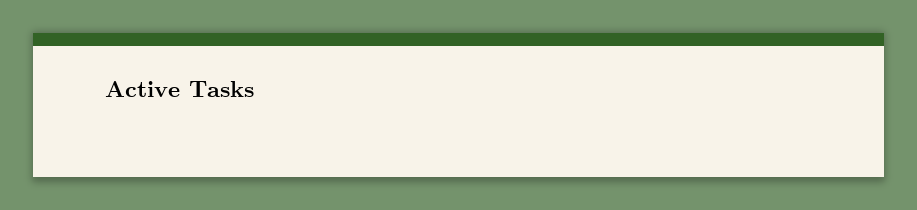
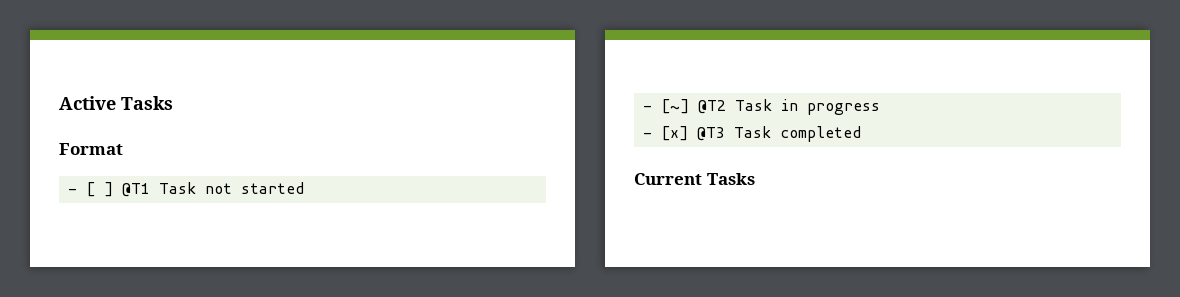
(254, 89) none -> [59,143,123,155] [68,182,305,197] [643,99,881,115] [643,126,862,142] [634,173,755,185] // Format // - [ ] @T1 Task not started // - [~] @T2 Task in progress // - [x] @T3 Task completed // Current Tasks

